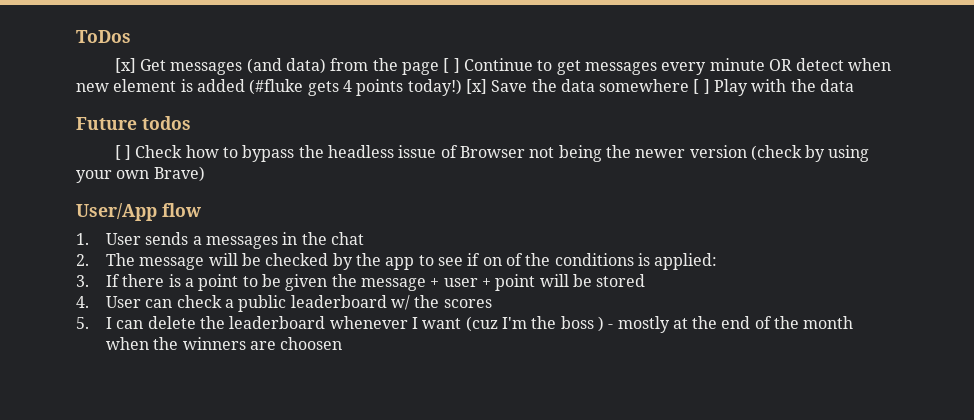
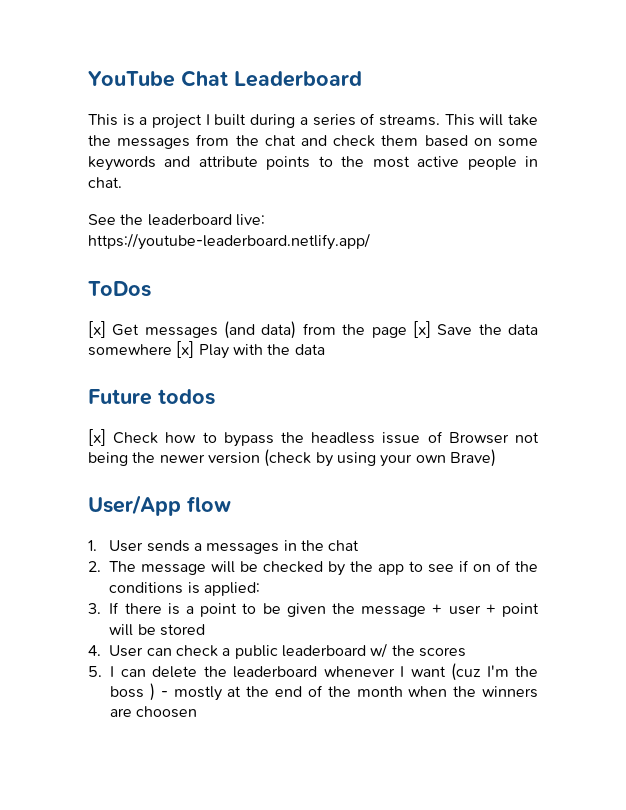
(76, 36) none -> [88,70,362,87] [88,113,538,129] [88,134,538,149] [88,156,539,171] [88,177,122,188] [88,214,265,226] [88,233,370,250] YouTube Chat Leaderboard // This is a project I built during a series of streams. This will take the messages from the chat and check them based on some keywords and attribute points to the most active people in chat. // See the leaderboard live: https://youtube-leaderboard.netlify.app/ //
[443,58,892,75] [76,79,462,96] [ ] Continue to get messages every minute OR detect when new element is added (#fluke gets 4 points today!) -> (407, 332) none
[693,79,710,94] [ ] -> [176,341,195,358] [x]
[114,145,132,160] [ ] -> [88,429,106,446] [x]

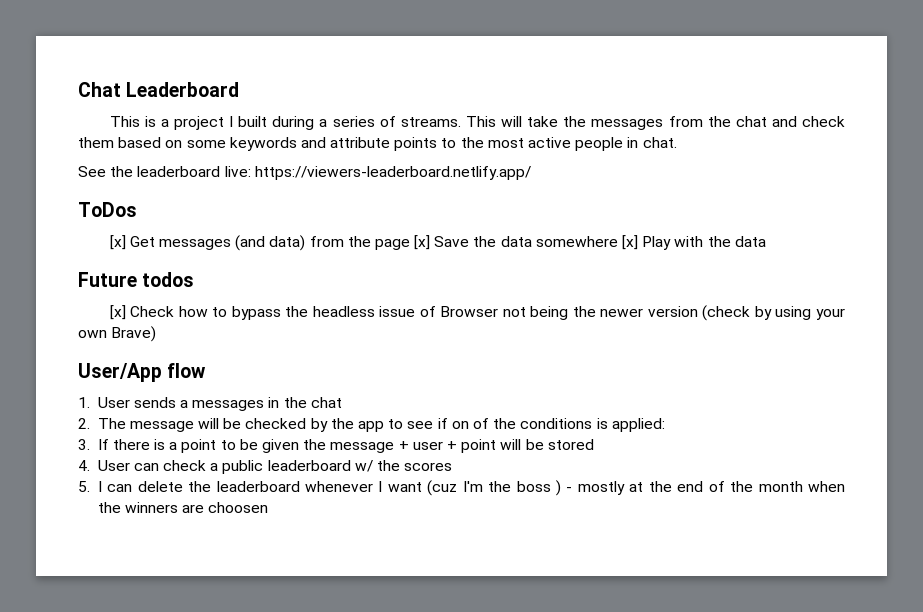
[88,71,175,87] YouTube -> (78, 89) none
[88,233,370,250] https://youtube-leaderboard.netlify.app/ -> [254,166,531,180] https://viewers-leaderboard.netlify.app/

